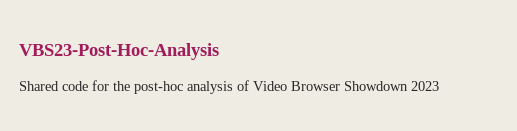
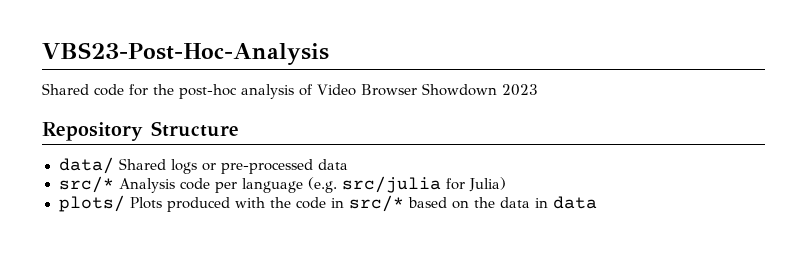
(439, 86) none -> [42,121,239,141] [58,157,348,174] [58,176,506,193] [58,195,597,212] // Repository Structure // data/ Shared logs or pre-processed data // src/* Analysis code per language (e.g. src/julia for Julia) // plots/ Plots produced with the code in src/* based on the data in data

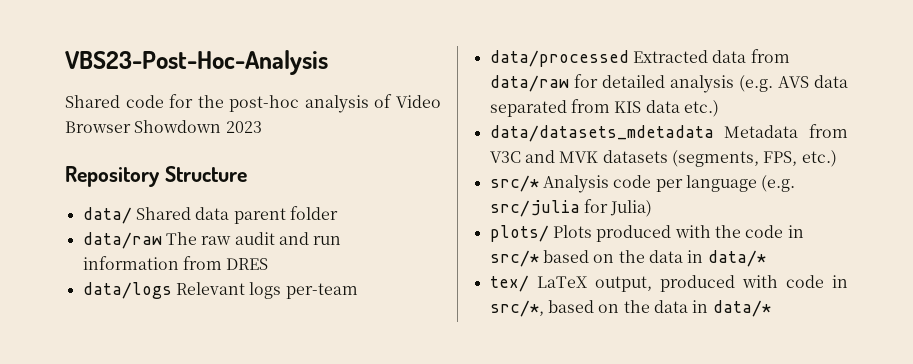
[170,159,348,174] logs or pre-processed data -> [195,206,338,224] [82,232,342,249] [82,256,269,270] [82,282,358,299] [489,49,790,67] [489,74,848,93] [489,99,719,117] [489,124,848,142] [489,150,837,167] data parent folder // data/raw The raw audit and run information from DRES // data/logs Relevant logs per-team // data/processed Extracted data from data/raw for detailed analysis (e.g. AVS data separated from KIS data etc.) // data/datasets_mdetadata Metadata from V3C and MVK datasets (segments, FPS, etc.)
[552,196,597,209] data -> [707,250,766,267] [489,275,848,292] [489,300,771,317] data/* // tex/ LaTeX output, produced with code in src/*, based on the data in data/*

